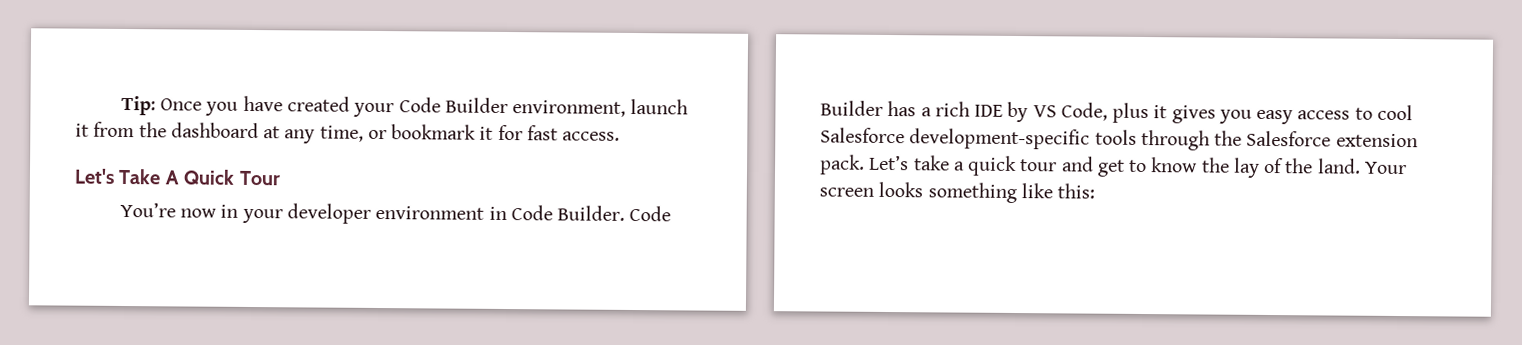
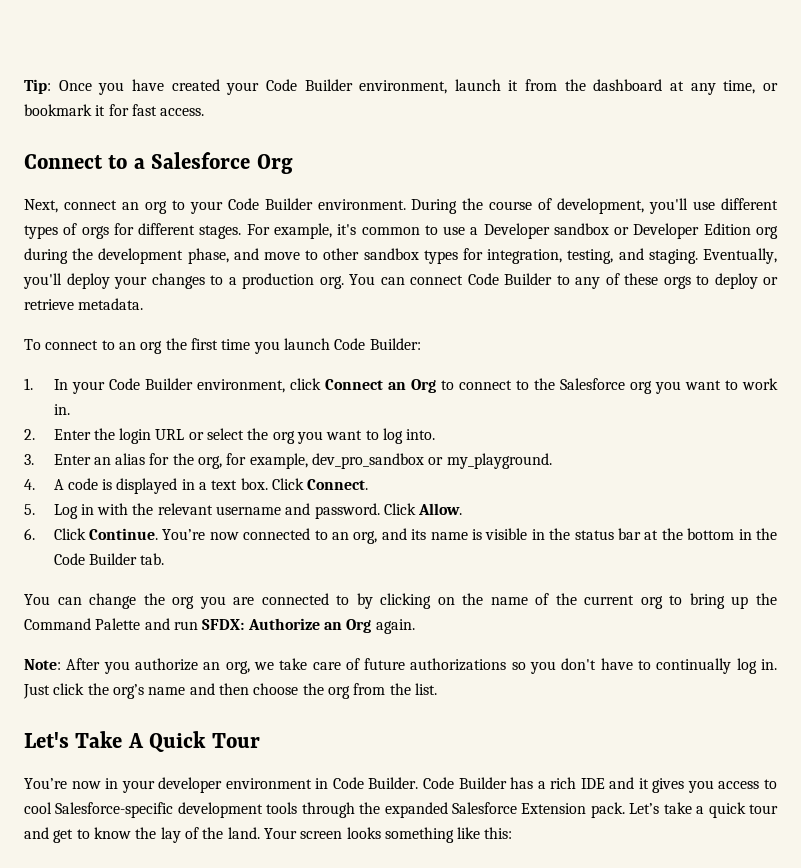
(621, 136) none -> [24,152,293,174] [24,198,778,214] [24,223,779,239] [24,248,778,264] [23,273,778,289] [24,298,144,310] [24,338,421,354] [24,378,778,394] [53,404,70,415] [24,428,436,444] [24,453,552,469] [24,478,369,494] [24,503,463,519] [24,528,778,544] [53,553,165,565] [24,593,777,609] [24,618,415,634] [24,658,777,674] [23,683,437,699] // Connect to a Salesforce Org // Next, connect an org to your Code Builder environment. During the course of development, you'll use different types of orgs for different stages. For example, it's common to use a Developer sandbox or Developer Edition org during the development phase, and move to other sandbox types for integration, testing, and staging. Eventually, you'll deploy your changes to a production org. You can connect Code Builder to any of these orgs to deploy or retrieve metadata. // To connect to an org the first time you launch Code Builder: // 1. In your Code Builder environment, click Connect an Org to connect to the Salesforce org you want to work in. // 2. Enter the login URL or select the org you want to log into. // 3. Enter an alias for the org, for example, dev_pro_sandbox or my_playground. // 4. A code is displayed in a text box. Click Connect. // 5. Log in with the relevant username and password. Click Allow. // 6. Click Continue. You’re now connected to an org, and its name is visible in the status bar at the bottom in the Code Builder tab. // You can change the org you are connected to by clicking on the name of the current org to bring up the Command Palette and run SFDX: Authorize an Org again. // Note: After you authorize an org, we take care of future authorizations so you don't have to continually log in. Just click the org’s name and then choose the org from the list.
[1007,101,1150,124] by VS Code, plus -> [609,777,635,789] and
[1256,109,1294,125] easy -> (714, 786) none
[820,127,1091,150] Salesforce development-specific -> [55,802,263,818] Salesforce-specific development
[1246,130,1418,148] Salesforce extension -> [384,802,587,818] expanded Salesforce Extension

